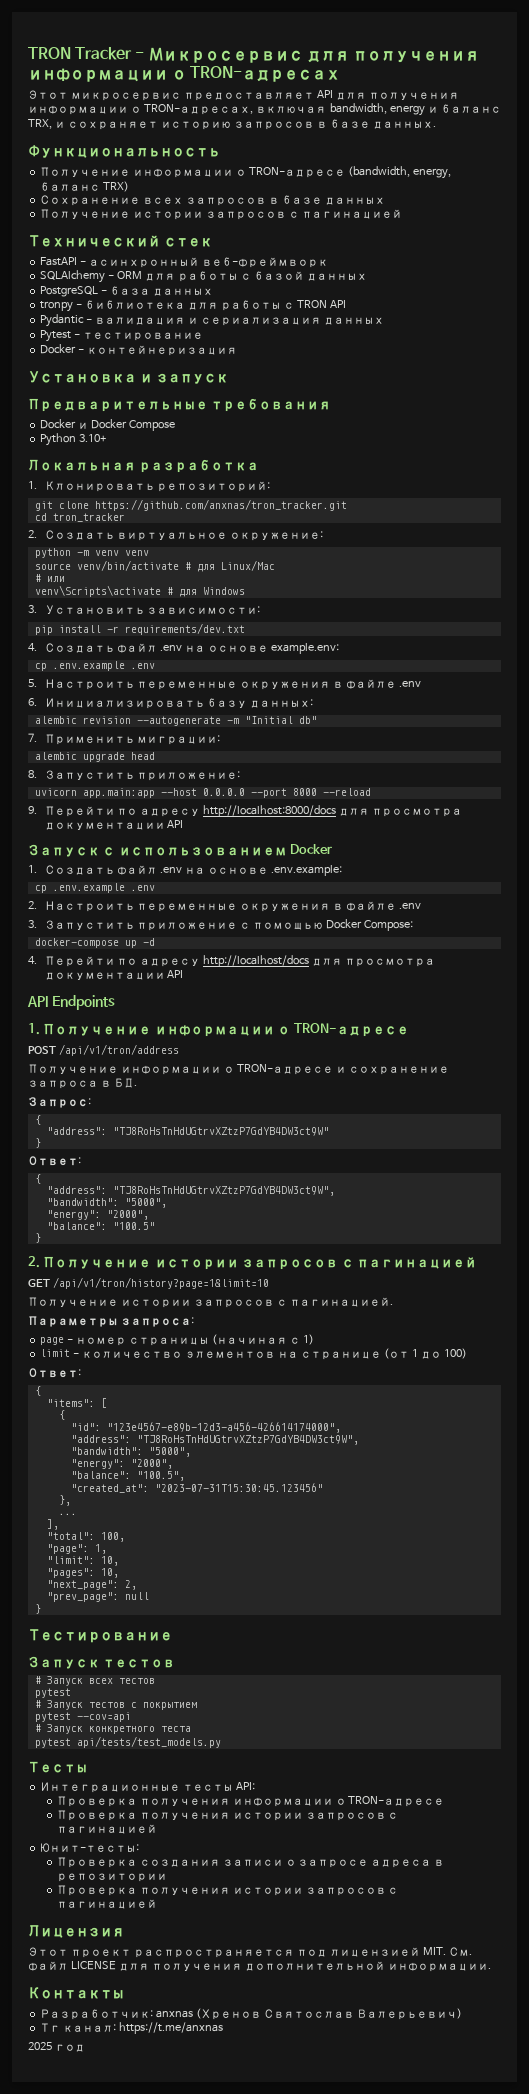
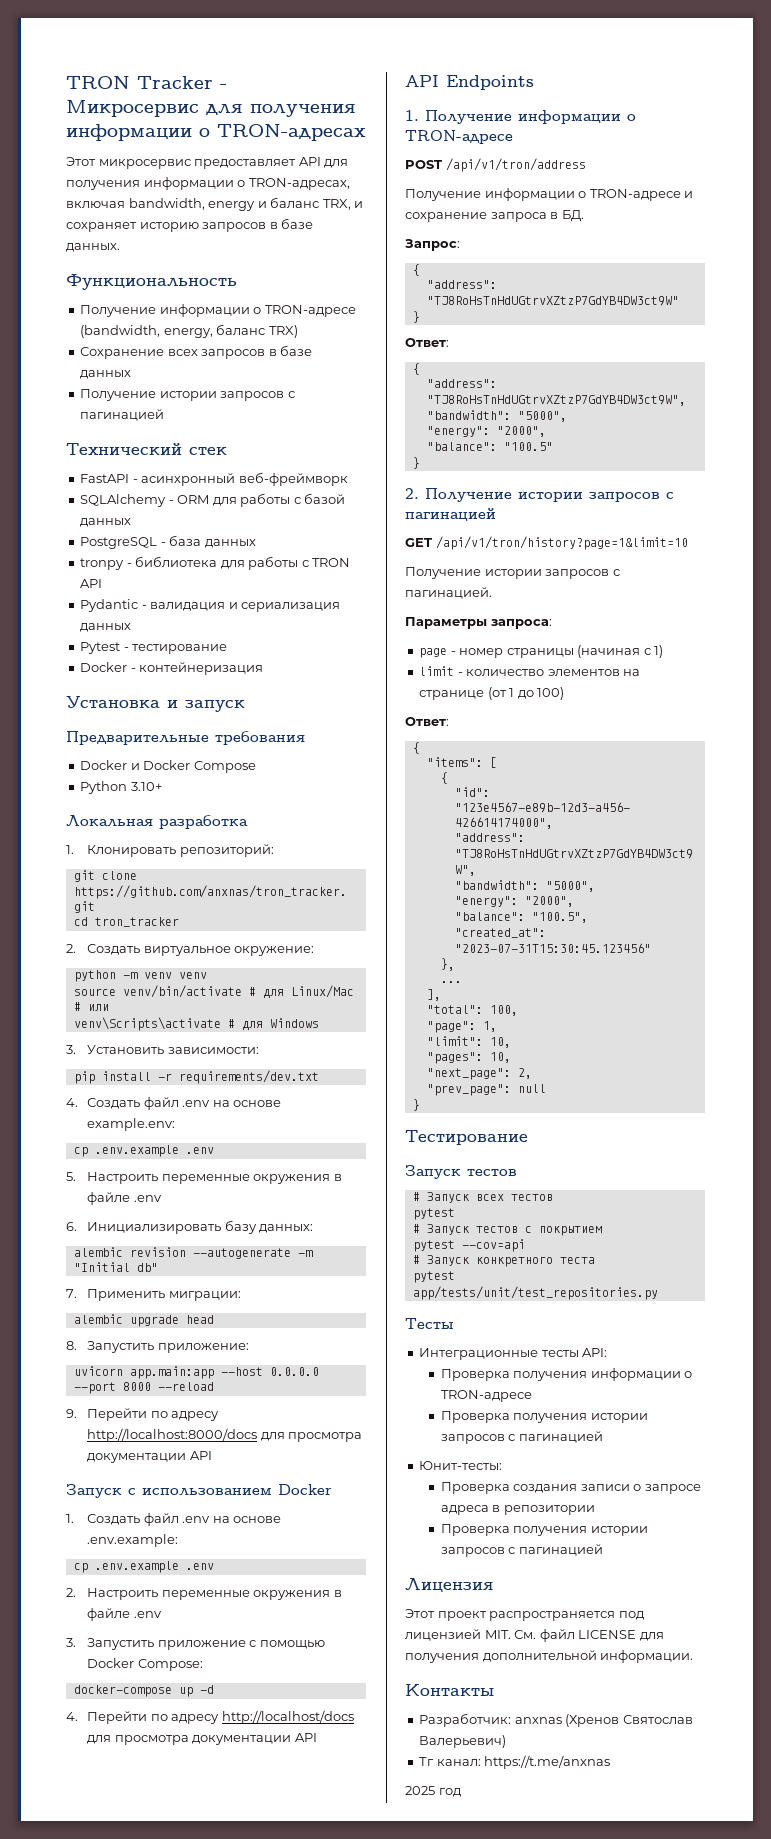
[76,1736,221,1748] api/tests/test_models.py -> [412,1286,658,1300] app/tests/unit/test_repositories.py

